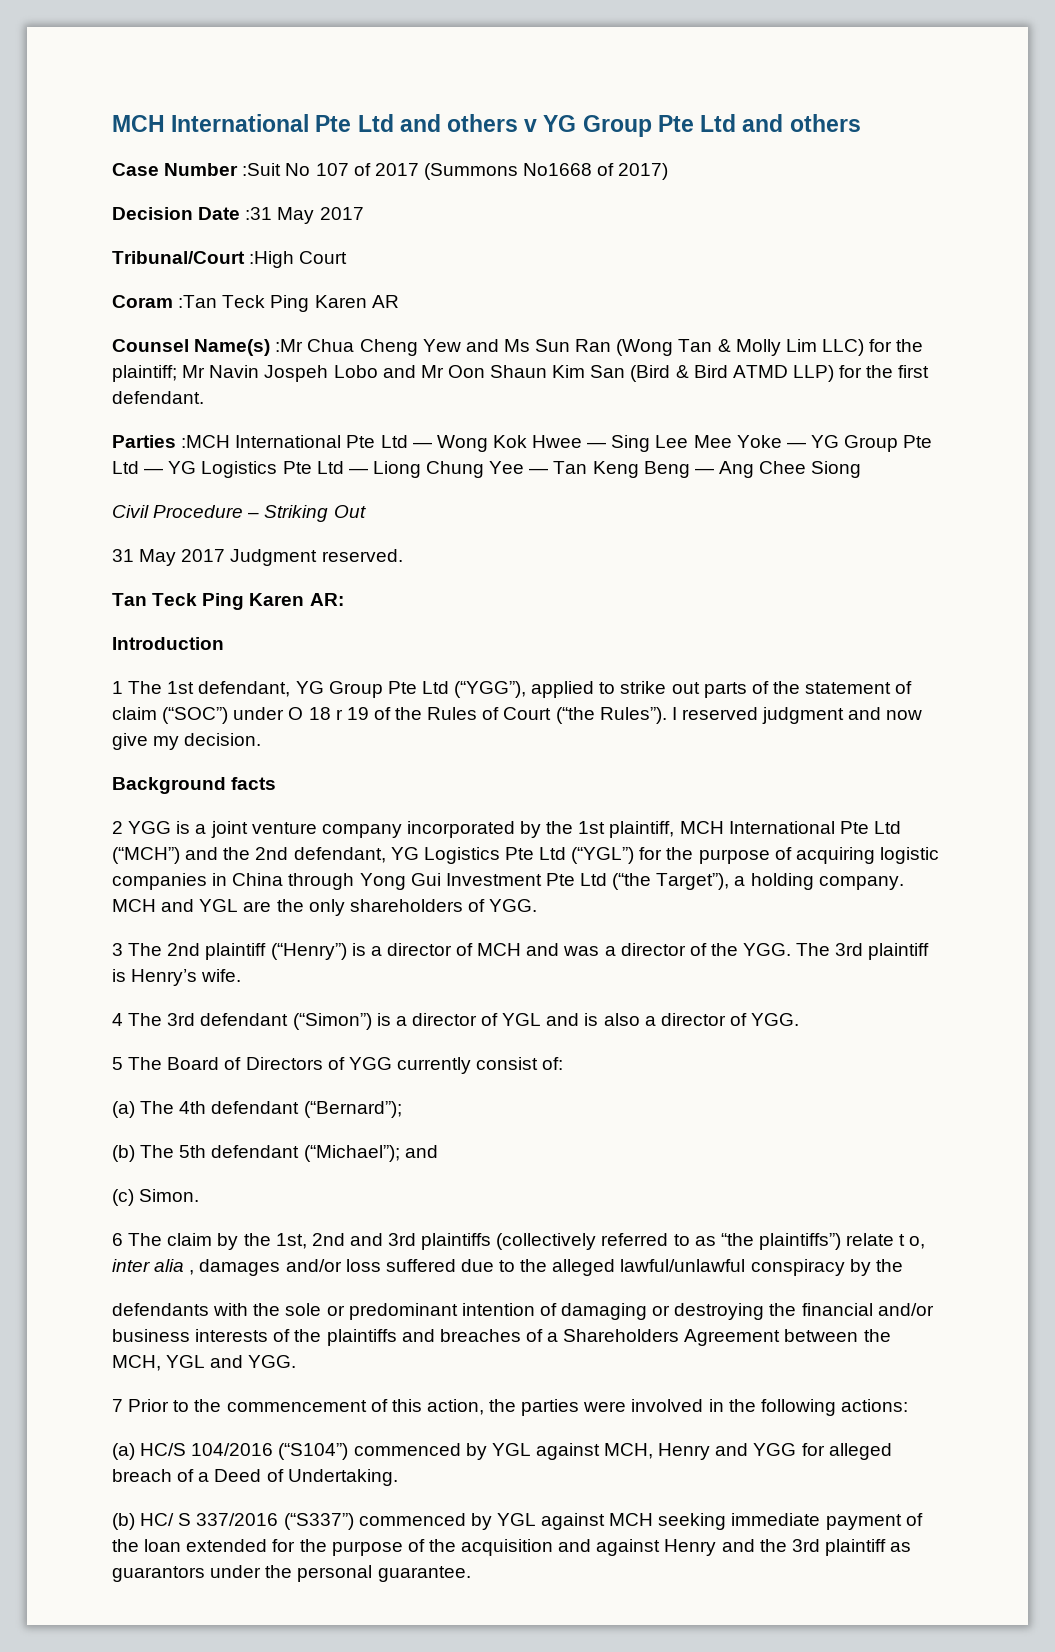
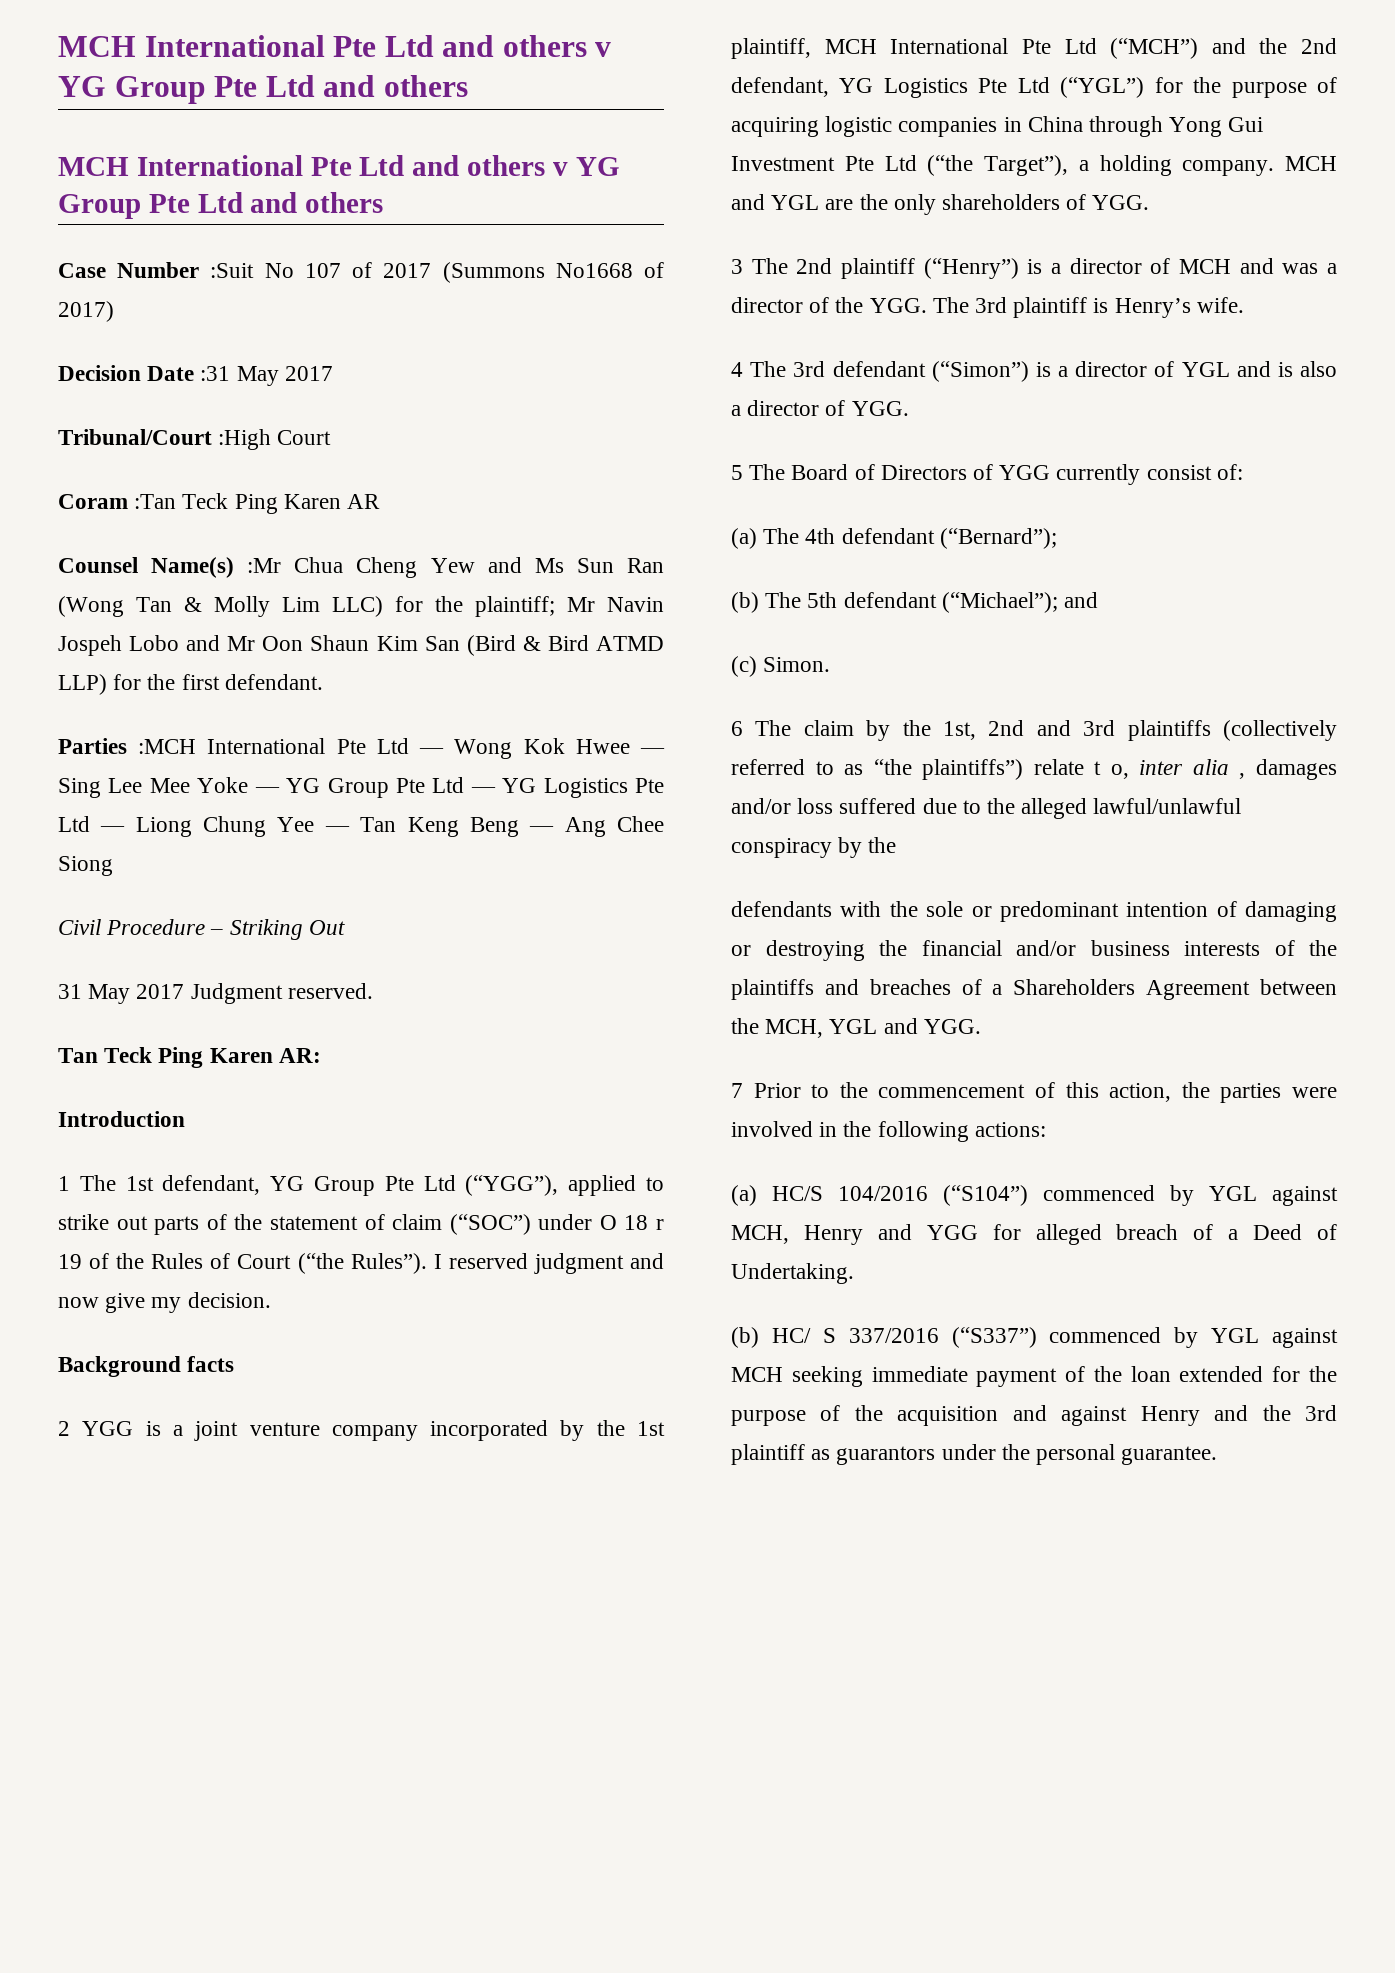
(861, 123) none -> [58,155,620,176] [58,192,384,219] // MCH International Pte Ltd and others v YG Group Pte Ltd and others

